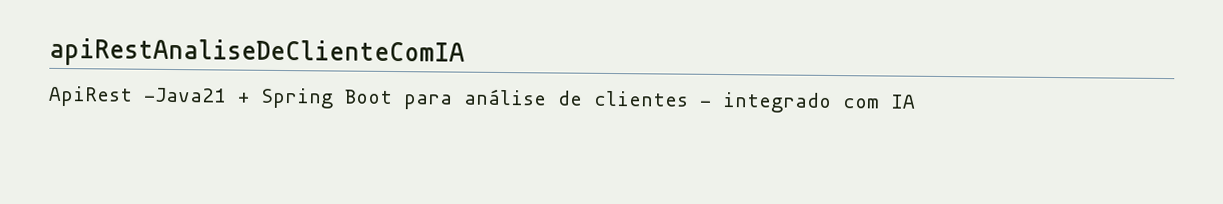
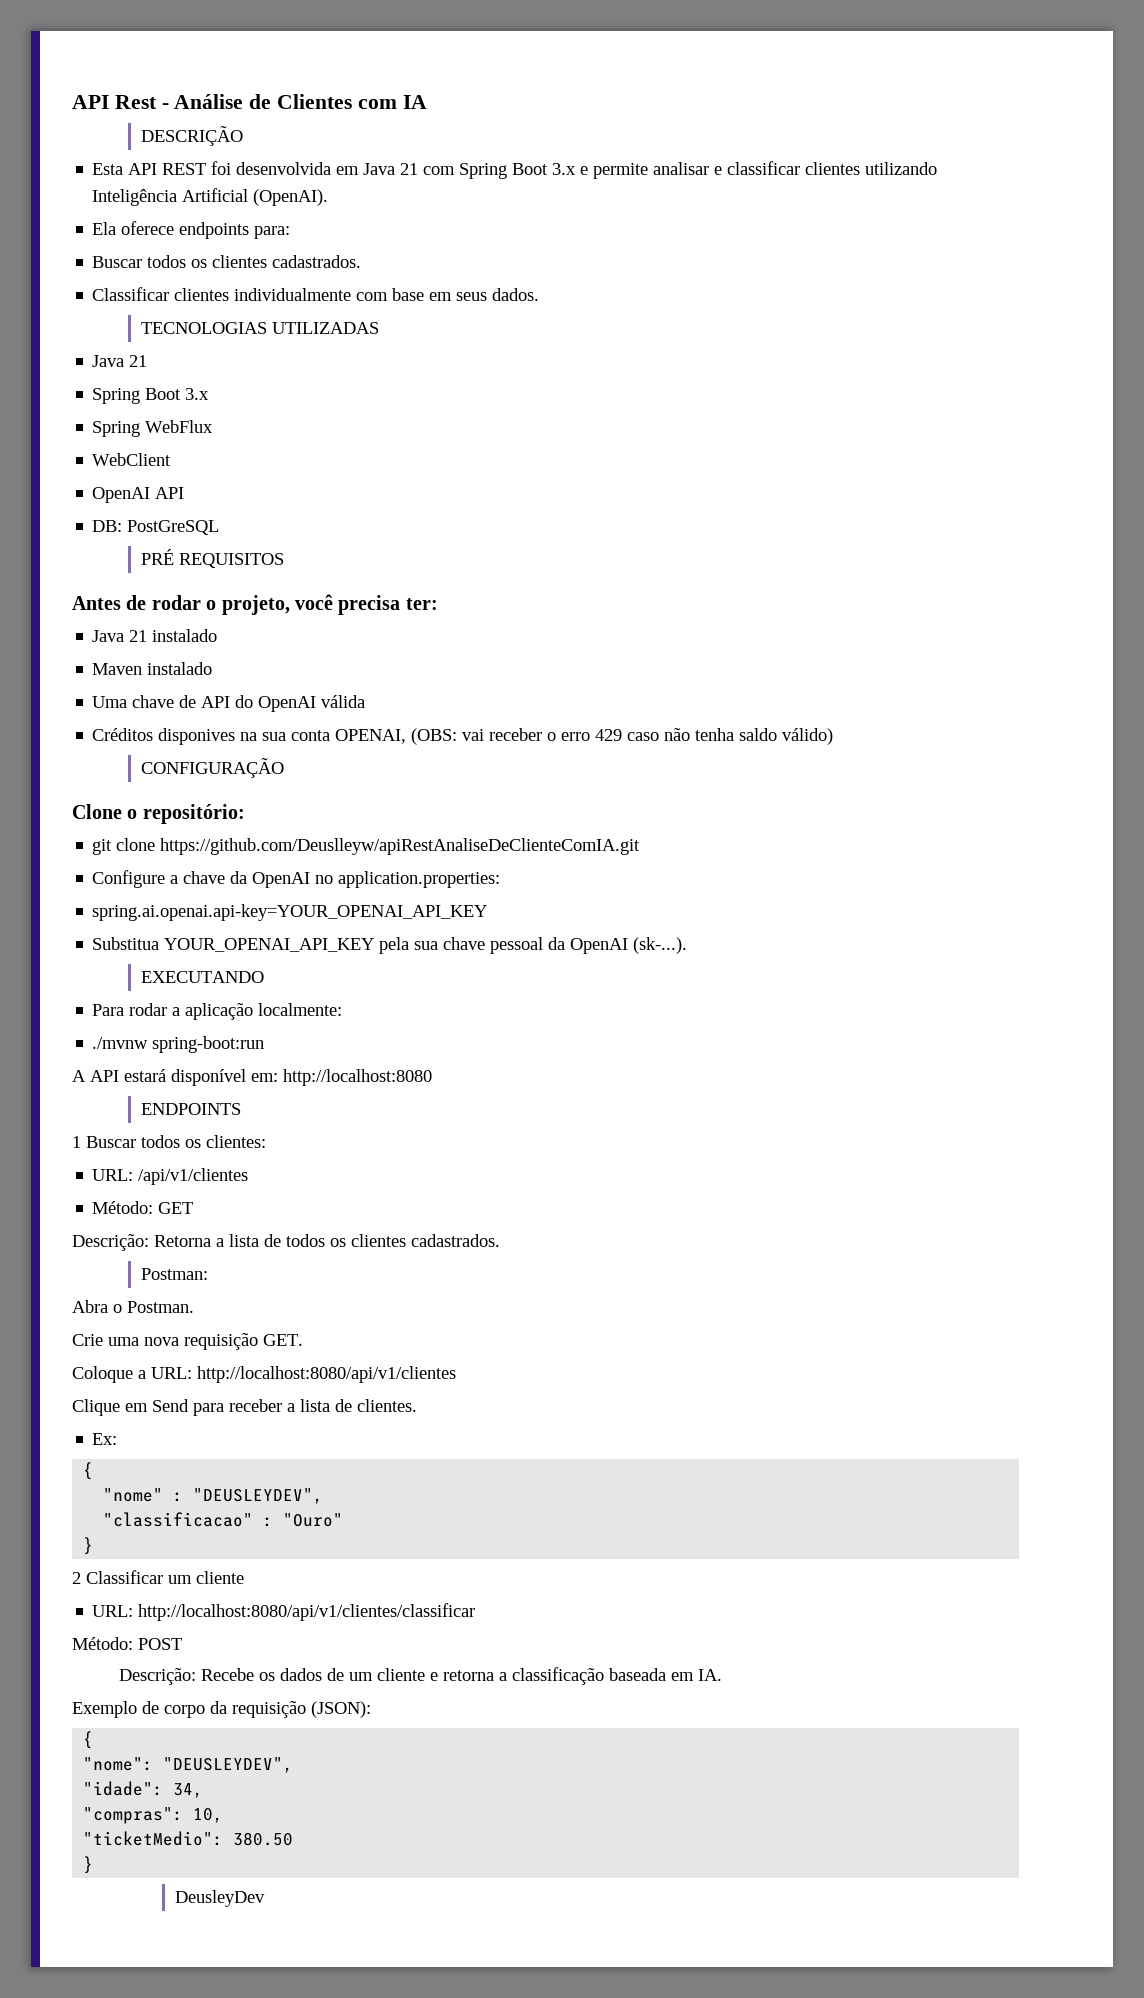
[49,37,465,69] [48,85,916,113] apiRestAnaliseDeClienteComIA // ApiRest -Java21 + Spring Boot para análise de clientes - integrado com IA -> [72,94,427,109] [140,126,243,146] [92,161,938,179] [92,188,329,206] [92,221,291,239] [92,255,362,268] [92,287,540,301] [140,322,379,334] [92,355,148,367] [92,388,210,404] [92,420,214,437] [92,453,172,466] [92,487,185,503] [92,520,220,535] [140,549,284,568] [72,594,438,615] [92,629,218,642] [92,662,213,675] [92,695,366,712] [92,728,834,745] [140,758,284,778] [72,804,245,824] [92,838,641,855] [92,870,501,888] [92,904,488,921] [92,937,688,954] [140,971,264,983] [92,1003,343,1020] [92,1036,265,1053] [72,1069,432,1086] [140,1103,241,1115] [72,1135,266,1148] [92,1168,249,1185] [92,1201,194,1214] [72,1234,500,1251] [140,1268,208,1280] [72,1300,194,1313] [72,1333,303,1350] [72,1366,456,1383] [72,1399,417,1416] [92,1433,118,1445] [83,1462,94,1480] [103,1488,324,1504] [103,1512,344,1527] [83,1537,94,1555] [72,1570,244,1584] [92,1603,476,1621] [72,1637,182,1650] [119,1667,723,1685] [72,1701,371,1718] [83,1731,94,1749] [83,1757,294,1773] [83,1781,204,1798] [83,1807,224,1824] [83,1831,294,1846] [83,1856,94,1874] [175,1890,266,1907] API Rest - Análise de Clientes com IA // DESCRIÇÃO // Esta API REST foi desenvolvida em Java 21 com Spring Boot 3.x e permite analisar e classificar clientes utilizando Inteligência Artificial (OpenAI). // Ela oferece endpoints para: // Buscar todos os clientes cadastrados. // Classificar clientes individualmente com base em seus dados. // TECNOLOGIAS UTILIZADAS // Java 21 // Spring Boot 3.x // Spring WebFlux // WebClient // OpenAI API // DB: PostGreSQL // PRÉ REQUISITOS // Antes de rodar o projeto, você precisa ter: // Java 21 instalado // Maven instalado // Uma chave de API do OpenAI válida // Créditos disponives na sua conta OPENAI, (OBS: vai receber o erro 429 caso não tenha saldo válido) // CONFIGURAÇÃO // Clone o repositório: // git clone https://github.com/Deuslleyw/apiRestAnaliseDeClienteComIA.git // Configure a chave da OpenAI no application.properties: // spring.ai.openai.api-key=YOUR_OPENAI_API_KEY // Substitua YOUR_OPENAI_API_KEY pela sua chave pessoal da OpenAI (sk-...). // EXECUTANDO // Para rodar a aplicação localmente: // ./mvnw spring-boot:run // A API estará disponível em: http://localhost:8080 // ENDPOINTS // 1 Buscar todos os clientes: // URL: /api/v1/clientes // Método: GET // Descrição: Retorna a lista de todos os clientes cadastrados. // Postman: // Abra o Postman. // Crie uma nova requisição GET. // Coloque a URL: http://localhost:8080/api/v1/clientes // Clique em Send para receber a lista de clientes. // Ex: // { // "nome" : "DEUSLEYDEV", // "classificacao" : "Ouro" // } // 2 Classificar um cliente // URL: http://localhost:8080/api/v1/clientes/classificar // Método: POST // Descrição: Recebe os dados de um cliente e retorna a classificação baseada em IA. // Exemplo de corpo da requisição (JSON): // { // "nome": "DEUSLEYDEV", // "idade": 34, // "compras": 10, // "ticketMedio": 380.50 // } // DeusleyDev

